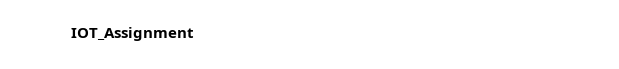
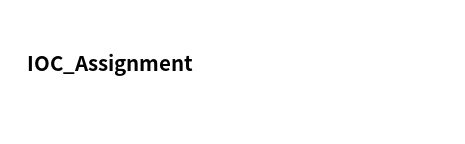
[71,27,194,41] IOT_Assignment -> [27,53,193,76] IOC_Assignment

